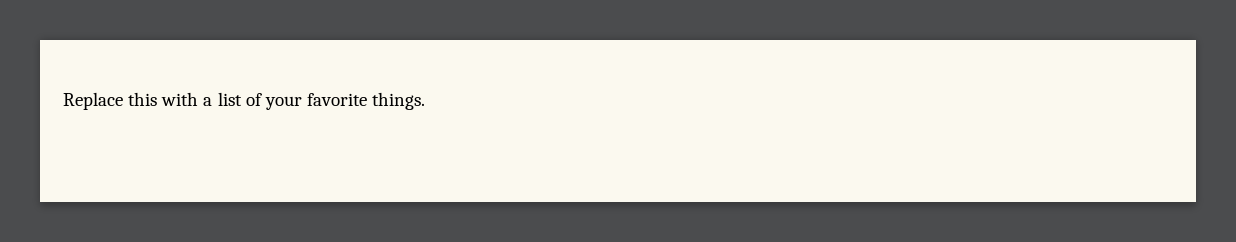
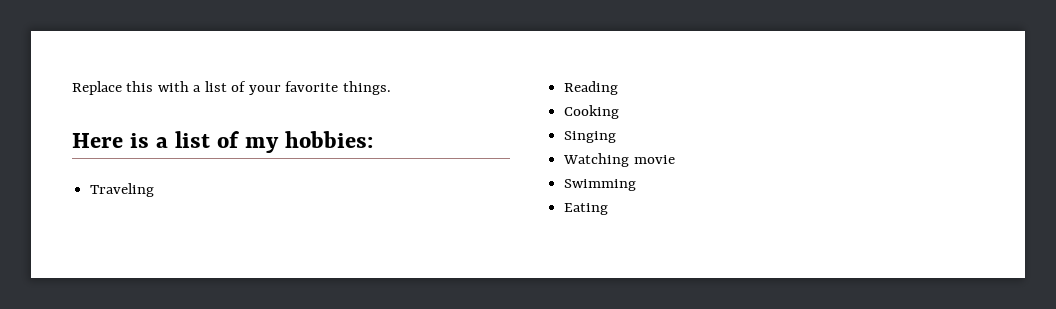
(426, 101) none -> [72,131,374,153] [90,183,155,197] [564,81,619,95] [564,105,620,119] [564,131,617,143] [563,153,675,167] [564,179,637,191] [564,203,609,215] // Here is a list of my hobbies: // Traveling // Reading // Cooking // Singing // Watching movie // Swimming // Eating

